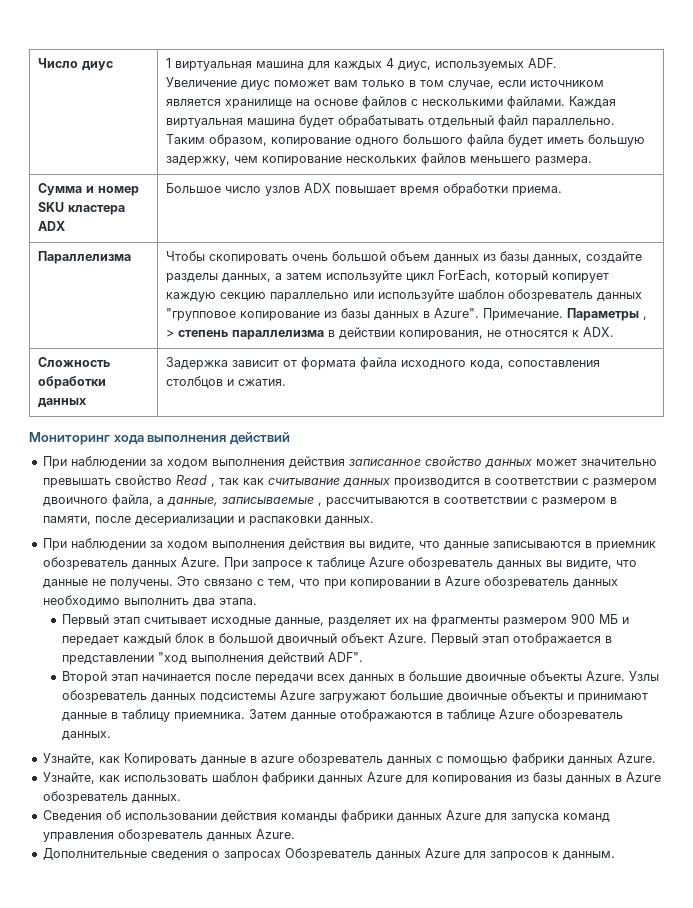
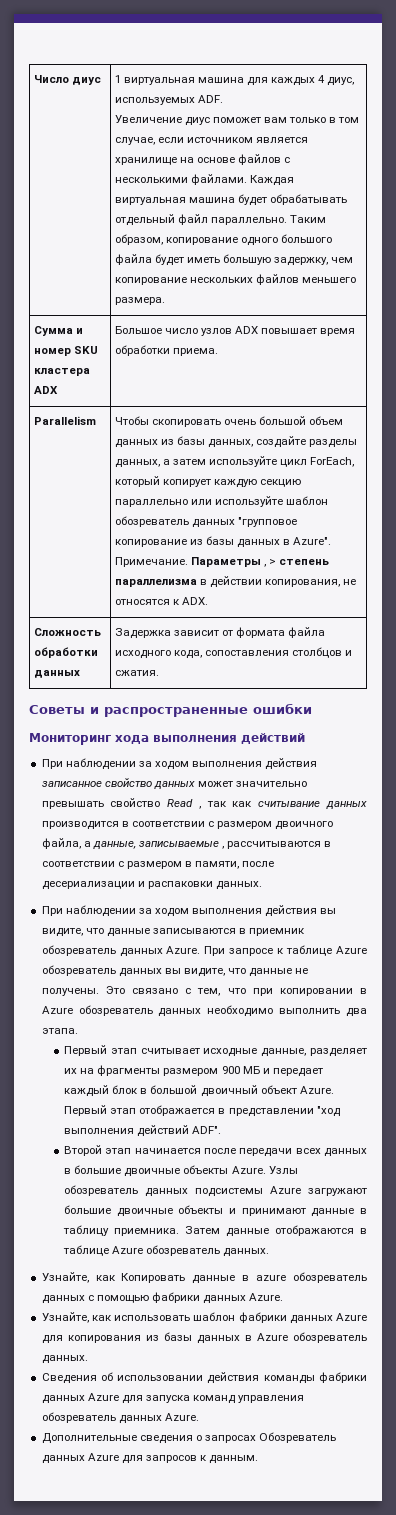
[37,251,131,264] Параллелизма -> [33,416,96,425] Parallelism
(286, 382) none -> [29,703,312,717] // Советы и распространенные ошибки

